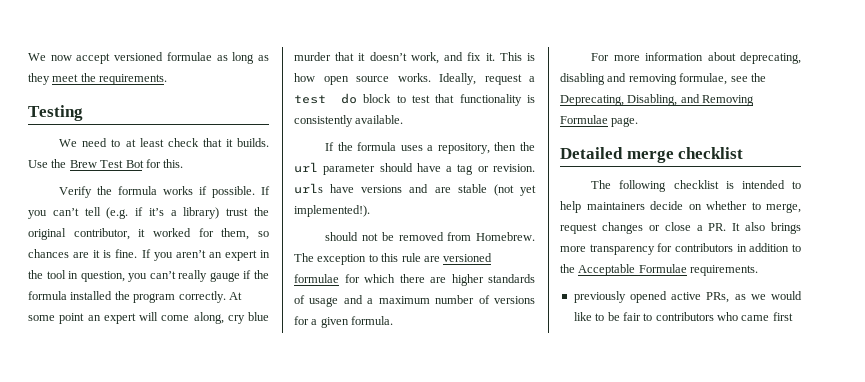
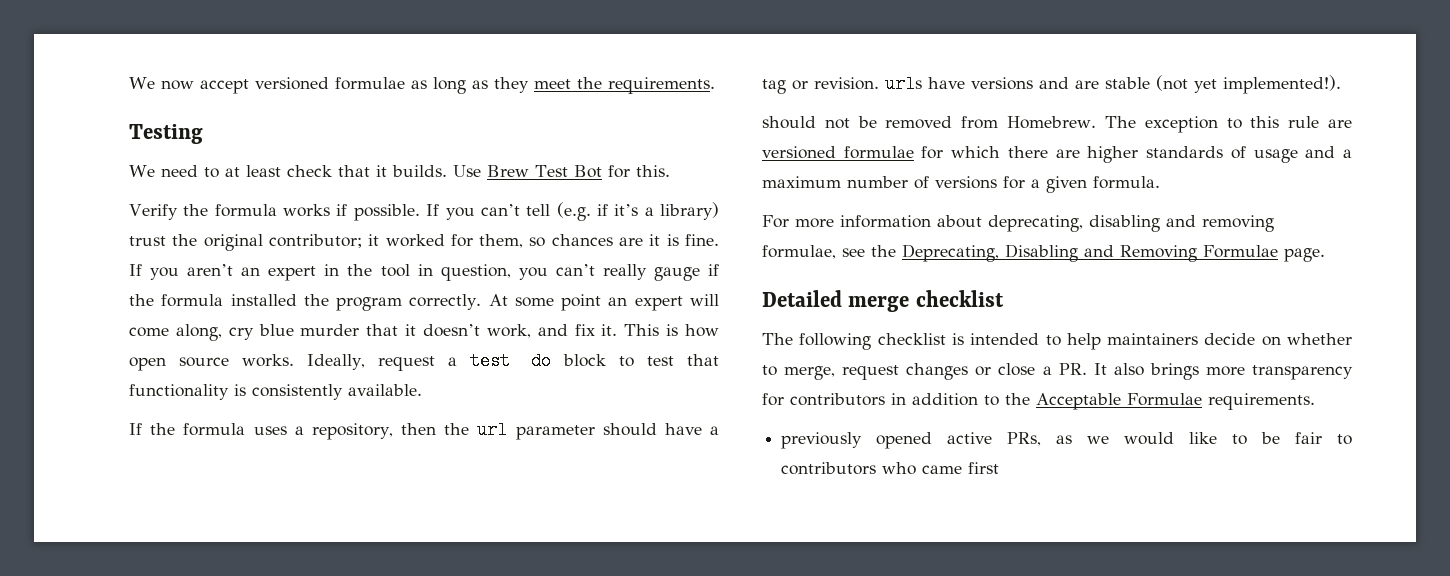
[51,159,67,168] the -> (481, 171) none
[73,228,130,240] contributor, -> [268,234,362,248] contributor;
[627,94,678,106] Disabling, -> [1005,244,1078,262] Disabling

